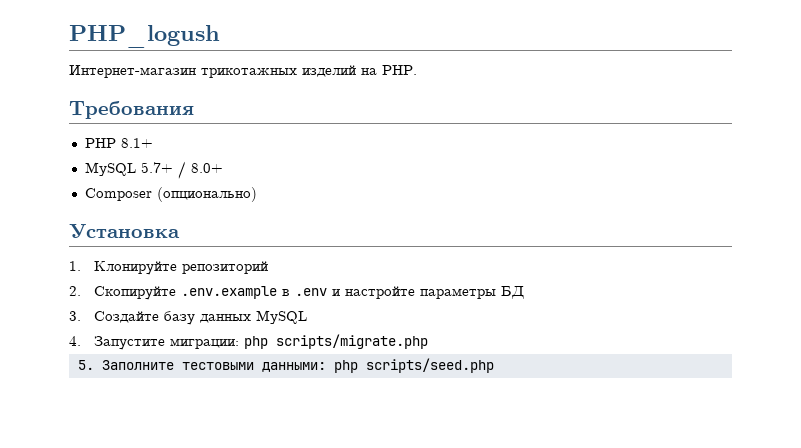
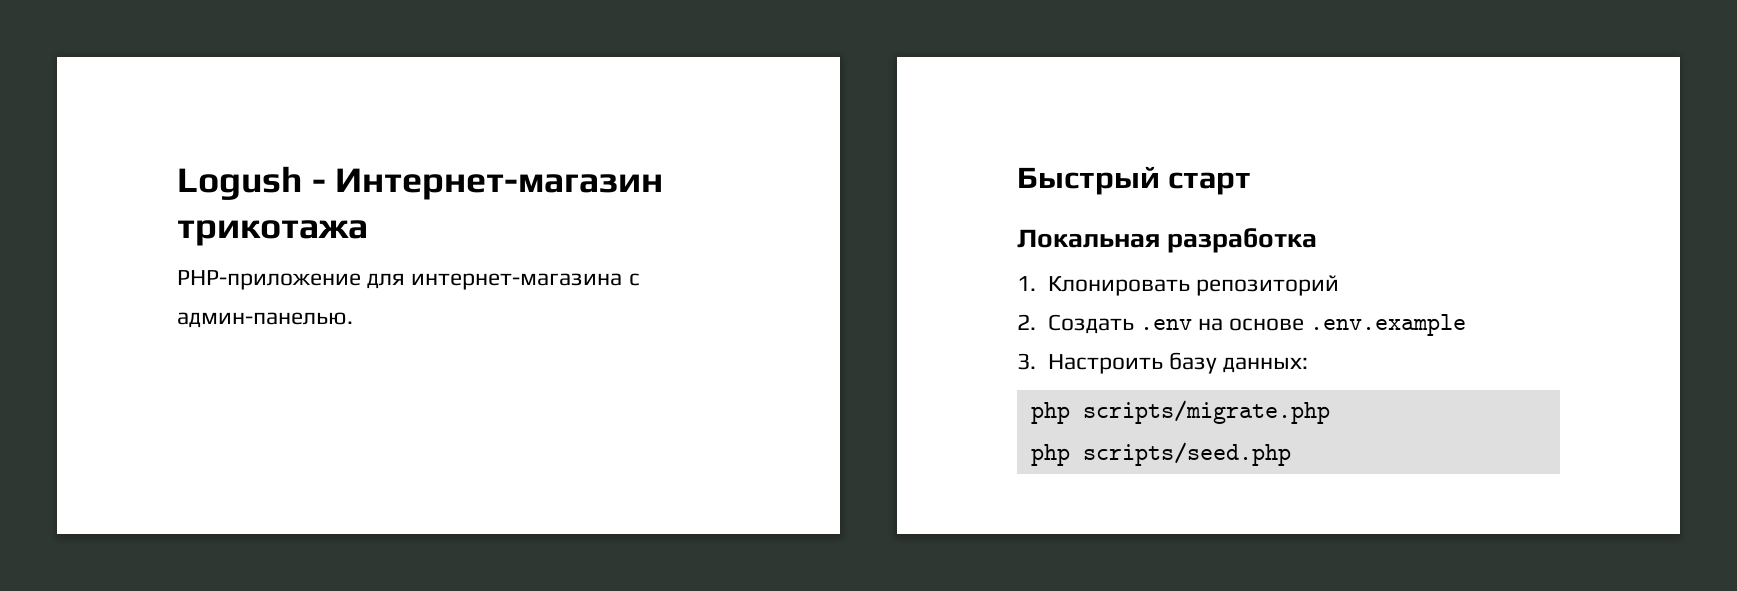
[69,25,220,48] [69,65,417,78] [69,101,194,119] [84,138,153,148] [84,161,223,179] [84,187,257,202] [69,224,180,238] PHP_logush // Интернет-магазин трикотажных изделий на PHP. // Требования // PHP 8.1+ // MySQL 5.7+ / 8.0+ // Composer (опционально) // Установка -> [177,166,664,200] [177,220,368,246] [177,270,640,290] [177,312,353,328] [1017,166,1252,195] [1017,228,1318,253] Logush - Интернет-магазин трикотажа // PHP-приложение для интернет-магазина с админ-панелью. // Быстрый старт // Локальная разработка
[93,261,177,275] Клонируйте -> [1047,276,1190,296] Клонировать
[93,286,524,300] [69,310,307,325] [69,334,428,350] [77,360,327,372] Скопируйте .env.example в .env и настройте параметры БД // 3. Создайте базу данных MySQL // 4. Запустите миграции: php scripts/migrate.php // 5. Заполните тестовыми данными: -> [1047,314,1467,336] [1017,352,1308,374] [1030,400,1330,424] Создать .env на основе .env.example // 3. Настроить базу данных: // php scripts/migrate.php //

